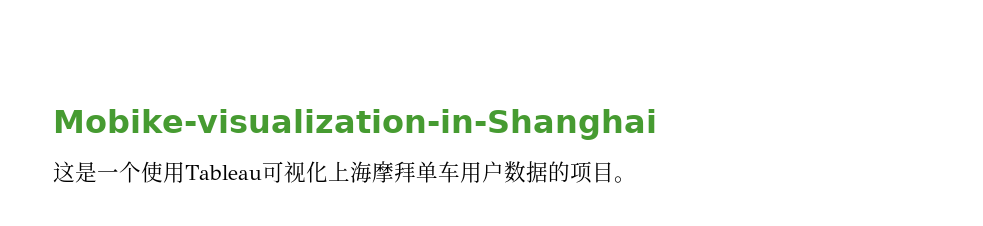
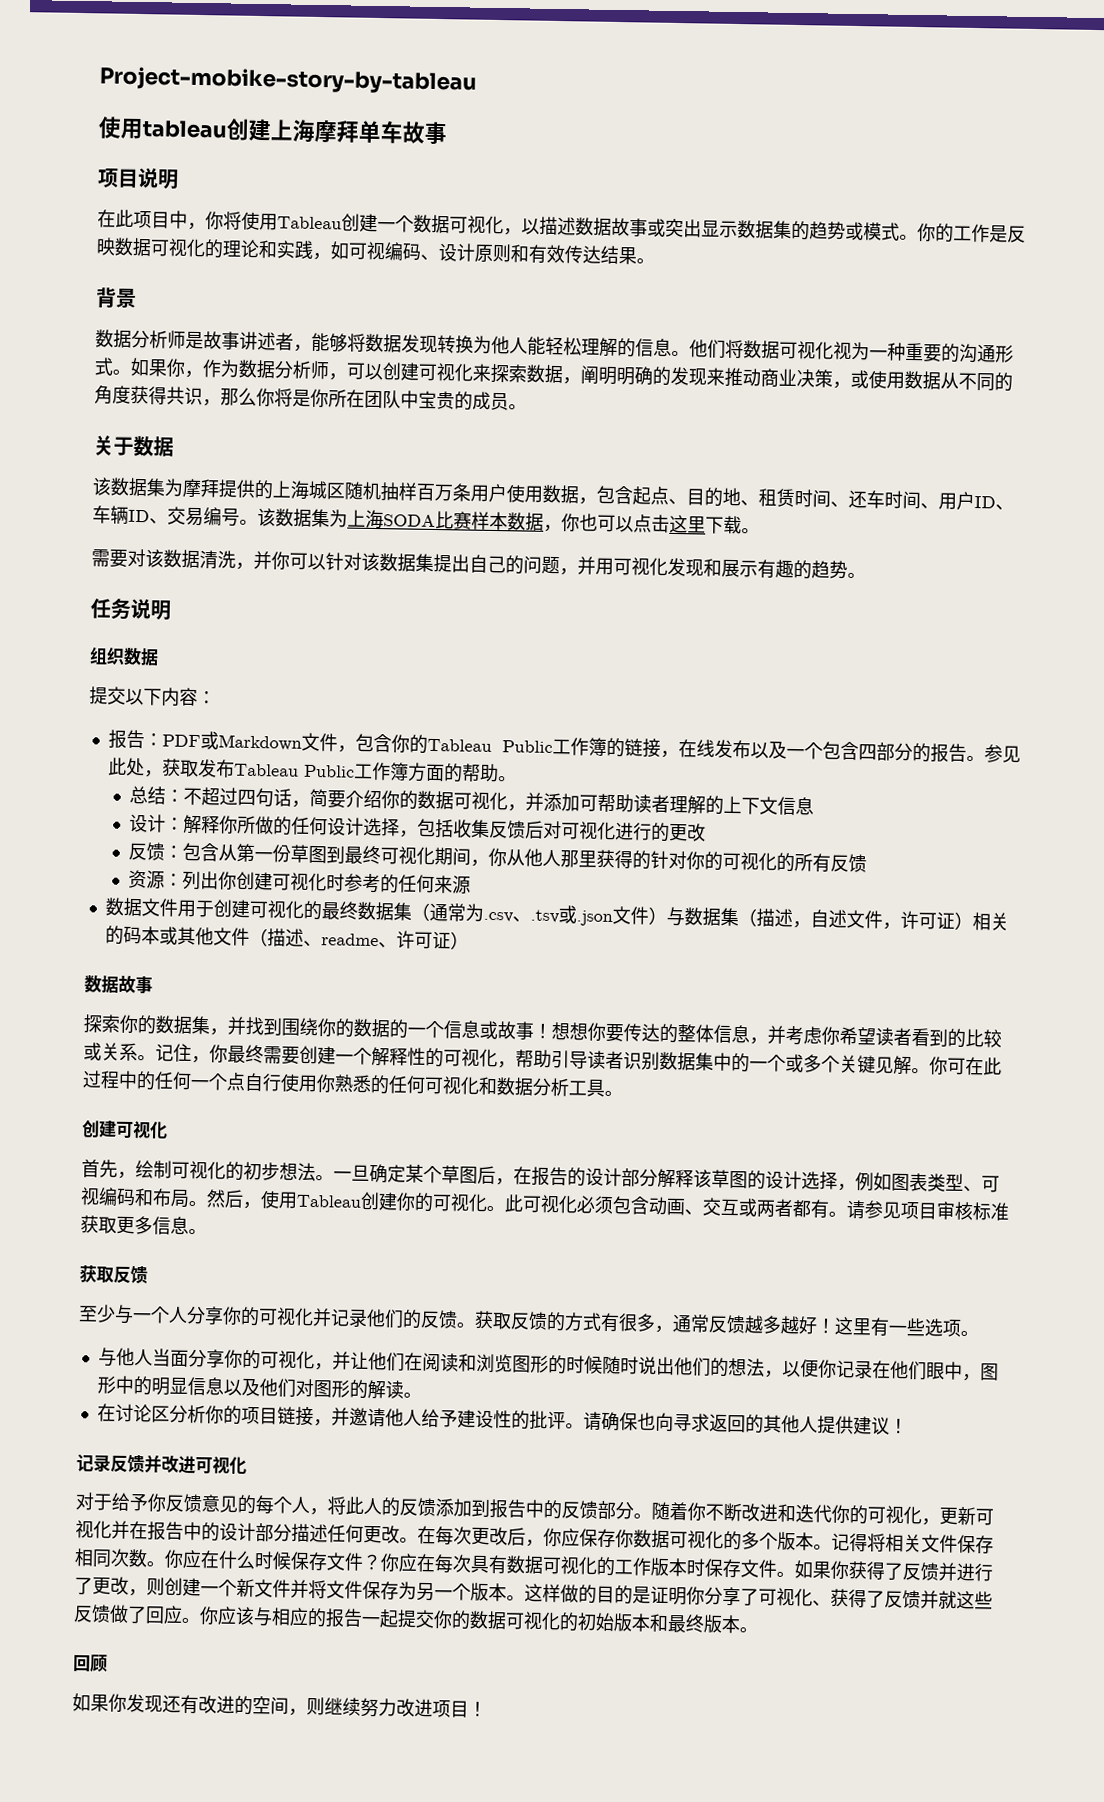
[53,109,657,140] [53,161,636,184] Mobike-visualization-in-Shanghai // 这是一个使用Tableau可视化上海摩拜单车用户数据的项目。 -> [99,66,477,95] [98,116,448,145] [97,167,179,190] [97,209,1026,243] [96,237,655,265] [95,287,137,309] [95,329,1014,364] [94,357,1013,392] [94,385,527,411] [93,435,174,457] [92,477,1014,511] [92,505,760,535] [91,548,866,580] [90,598,171,621] [89,647,159,667] [89,686,216,707] [107,729,1021,763] [107,757,517,783] [129,785,815,816] [129,813,707,842] [128,842,868,873] [128,869,472,895] [104,897,1009,931] [104,925,469,950] [84,975,153,994] [83,1014,1002,1048] [83,1042,1002,1076] [82,1070,623,1097] [81,1120,168,1140] [81,1159,1000,1193] [80,1187,1010,1221] [80,1215,207,1235] [79,1265,148,1285] [78,1304,979,1337] [97,1347,999,1382] [96,1375,422,1400] [96,1403,908,1435] [76,1454,247,1475] [75,1492,994,1526] [75,1520,994,1554] [74,1548,993,1582] [74,1576,993,1610] [73,1604,758,1634] [73,1654,108,1673] [72,1693,487,1718] Project-mobike-story-by-tableau // 使用tableau创建上海摩拜单车故事 // 项目说明 // 在此项目中，你将使用Tableau创建一个数据可视化，以描述数据故事或突出显示数据集的趋势或模式。你的工作是反映数据可视化的理论和实践，如可视编码、设计原则和有效传达结果。 // 背景 // 数据分析师是故事讲述者，能够将数据发现转换为他人能轻松理解的信息。他们将数据可视化视为一种重要的沟通形式。如果你，作为数据分析师，可以创建可视化来探索数据，阐明明确的发现来推动商业决策，或使用数据从不同的角度获得共识，那么你将是你所在团队中宝贵的成员。 // 关于数据 // 该数据集为摩拜提供的上海城区随机抽样百万条用户使用数据，包含起点、目的地、租赁时间、还车时间、用户ID、车辆ID、交易编号。该数据集为上海SODA比赛样本数据，你也可以点击这里下载。 // 需要对该数据清洗，并你可以针对该数据集提出自己的问题，并用可视化发现和展示有趣的趋势。 // 任务说明 // 组织数据 // 提交以下内容： // 报告：PDF或Markdown文件，包含你的Tableau Public工作簿的链接，在线发布以及一个包含四部分的报告。参见此处，获取发布Tableau Public工作簿方面的帮助。 // 总结：不超过四句话，简要介绍你的数据可视化，并添加可帮助读者理解的上下文信息 // 设计：解释你所做的任何设计选择，包括收集反馈后对可视化进行的更改 // 反馈：包含从第一份草图到最终可视化期间，你从他人那里获得的针对你的可视化的所有反馈 // 资源：列出你创建可视化时参考的任何来源 // 数据文件用于创建可视化的最终数据集（通常为.csv、.tsv或.json文件）与数据集（描述，自述文件，许可证）相关的码本或其他文件（描述、readme、许可证） // 数据故事 // 探索你的数据集，并找到围绕你的数据的一个信息或故事！想想你要传达的整体信息，并考虑你希望读者看到的比较或关系。记住，你最终需要创建一个解释性的可视化，帮助引导读者识别数据集中的一个或多个关键见解。你可在此过程中的任何一个点自行使用你熟悉的任何可视化和数据分析工具。 // 创建可视化 // 首先，绘制可视化的初步想法。一旦确定某个草图后，在报告的设计部分解释该草图的设计选择，例如图表类型、可视编码和布局。然后，使用Tableau创建你的可视化。此可视化必须包含动画、交互或两者都有。请参见项目审核标准获取更多信息。 // 获取反馈 // 至少与一个人分享你的可视化并记录他们的反馈。获取反馈的方式有很多，通常反馈越多越好！这里有一些选项。 // 与他人当面分享你的可视化，并让他们在阅读和浏览图形的时候随时说出他们的想法，以便你记录在他们眼中，图形中的明显信息以及他们对图形的解读。 // 在讨论区分析你的项目链接，并邀请他人给予建设性的批评。请确保也向寻求返回的其他人提供建议！ // 记录反馈并改进可视化 // 对于给予你反馈意见的每个人，将此人的反馈添加到报告中的反馈部分。随着你不断改进和迭代你的可视化，更新可视化并在报告中的设计部分描述任何更改。在每次更改后，你应保存你数据可视化的多个版本。记得将相关文件保存相同次数。你应在什么时候保存文件？你应在每次具有数据可视化的工作版本时保存文件。如果你获得了反馈并进行了更改，则创建一个新文件并将文件保存为另一个版本。这样做的目的是证明你分享了可视化、获得了反馈并就这些反馈做了回应。你应该与相应的报告一起提交你的数据可视化的初始版本和最终版本。 // 回顾 // 如果你发现还有改进的空间，则继续努力改进项目！

